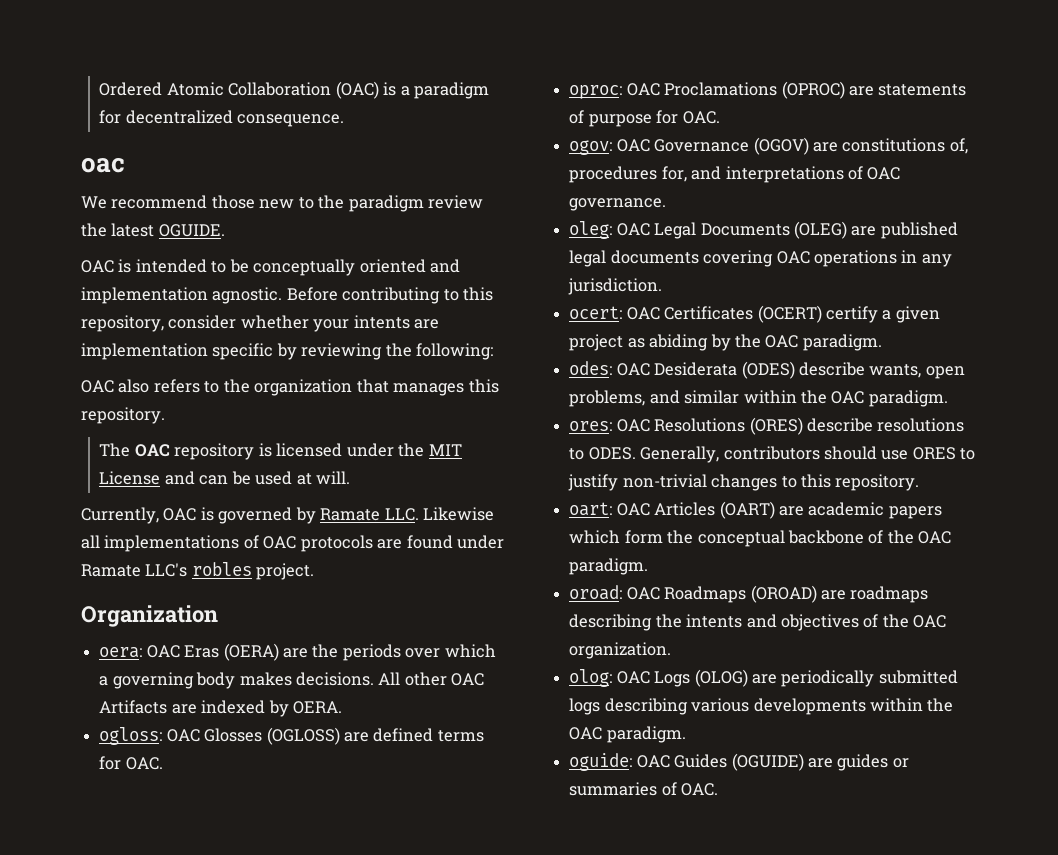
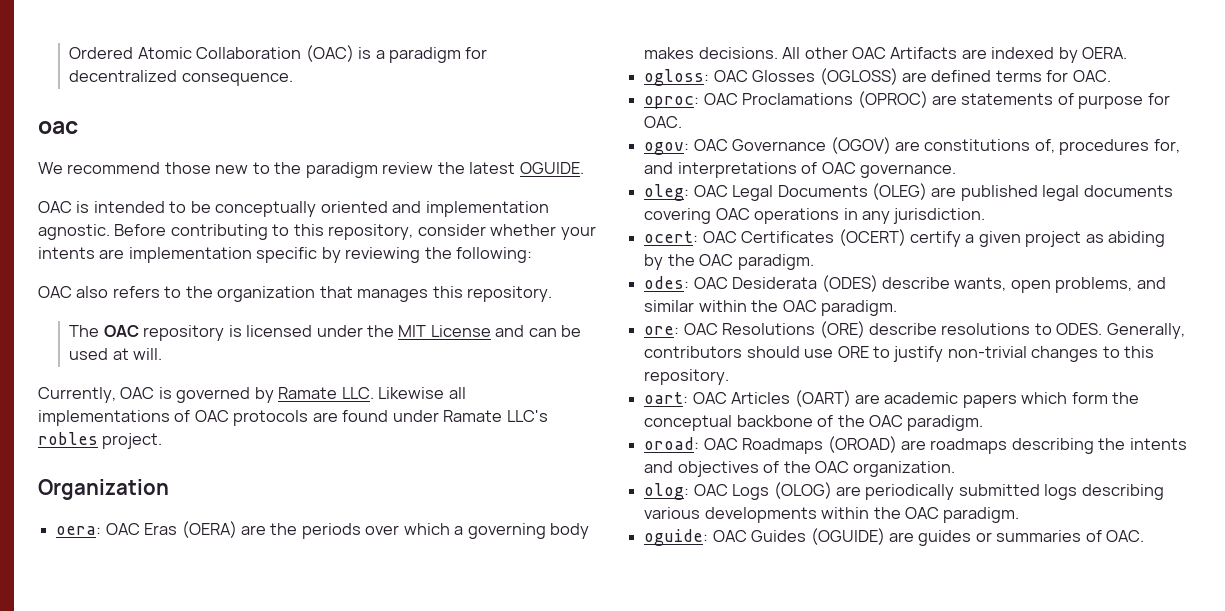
[569,421,613,431] ores: -> [644,326,680,335] ore:
[749,417,803,435] (ORES) -> [819,321,865,338] (ORE)
[912,447,956,460] ORES -> [837,346,869,358] ORE

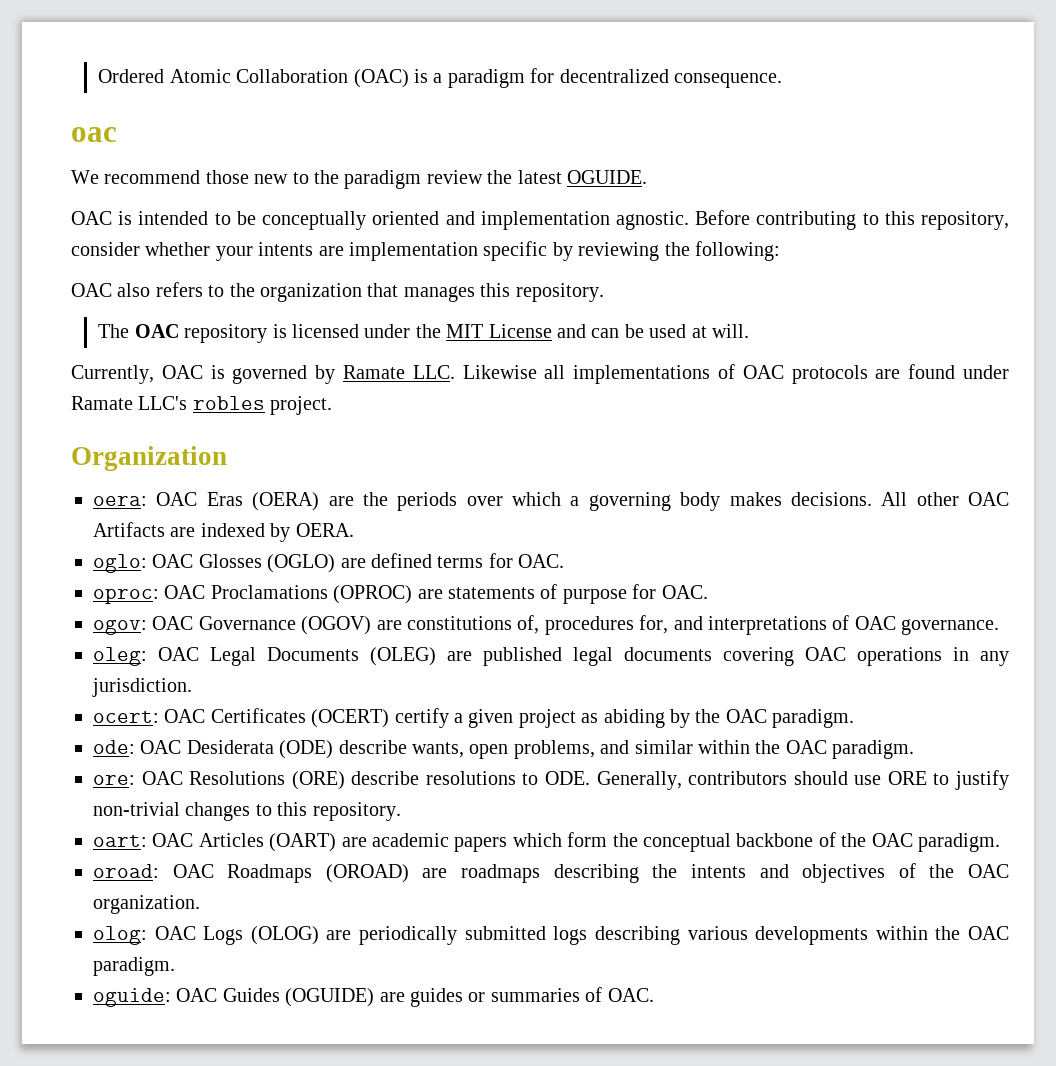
[644,69,710,86] ogloss: -> [93,554,147,573] oglo:
[819,68,898,85] (OGLOSS) -> [267,554,336,573] (OGLO)
[644,276,690,289] odes: -> [93,740,135,754] ode:
[821,275,878,292] (ODES) -> [279,740,334,759] (ODE)
[1056,323,1103,335] ODES. -> [545,771,590,785] ODE.

